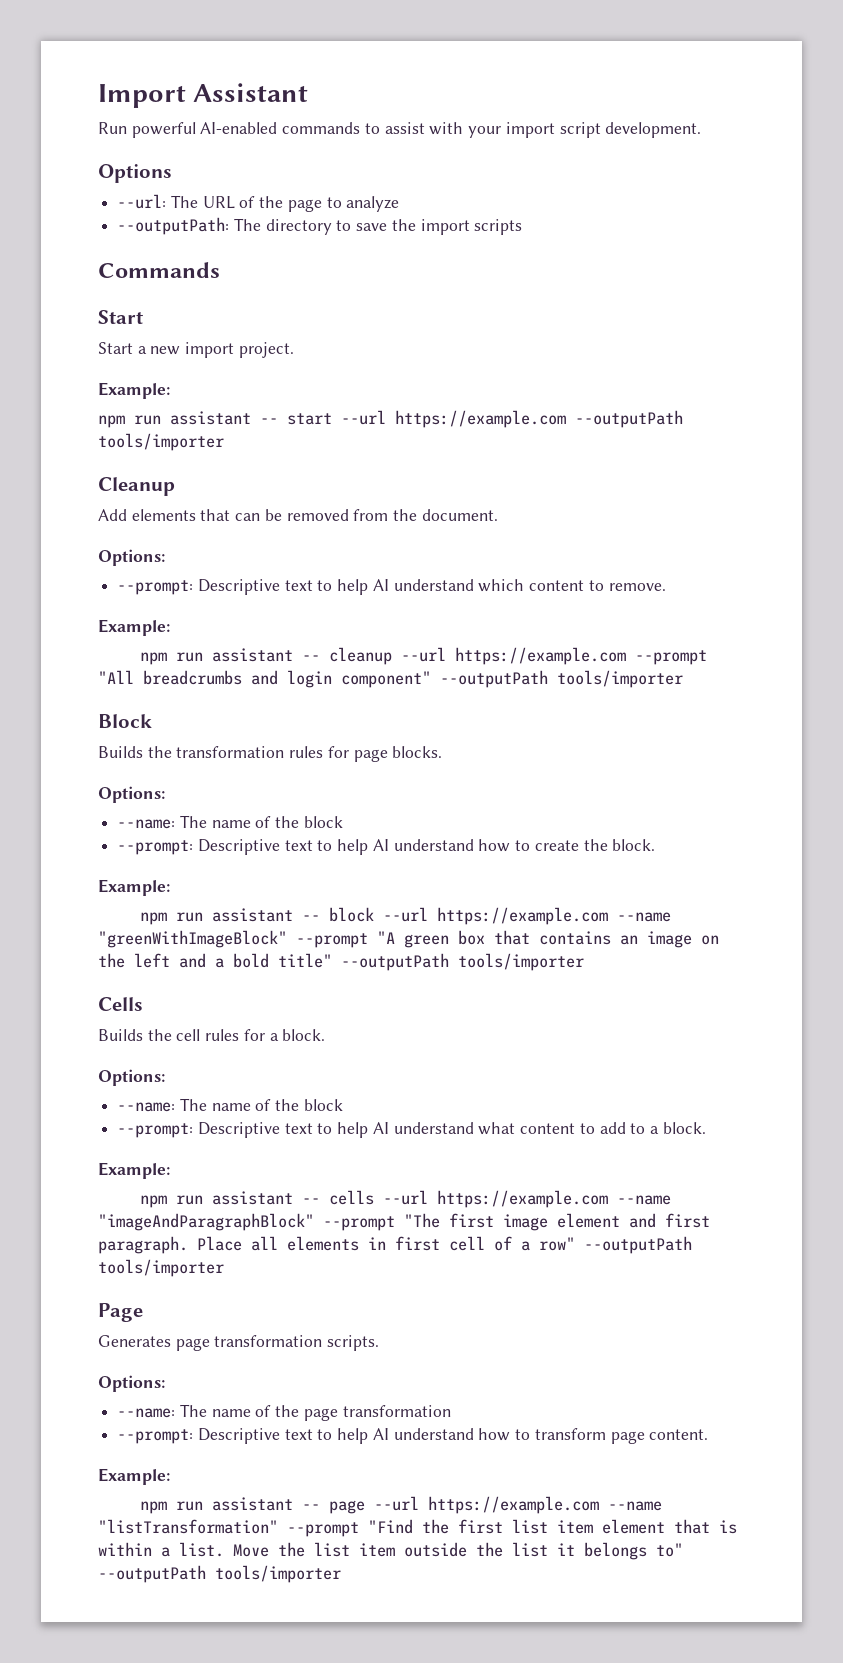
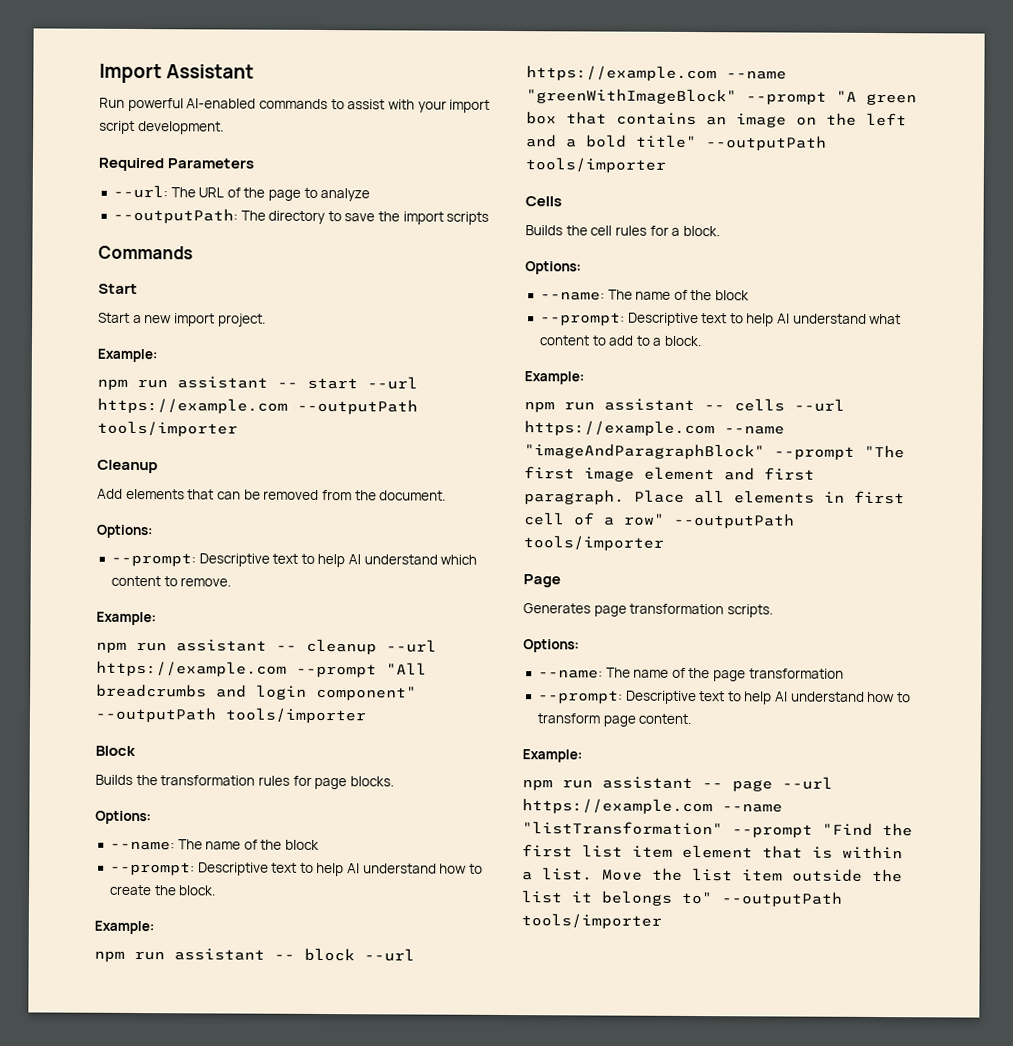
[98,164,172,183] Options -> [98,157,255,172] Required Parameters

